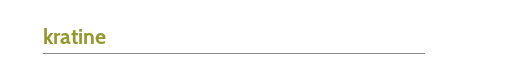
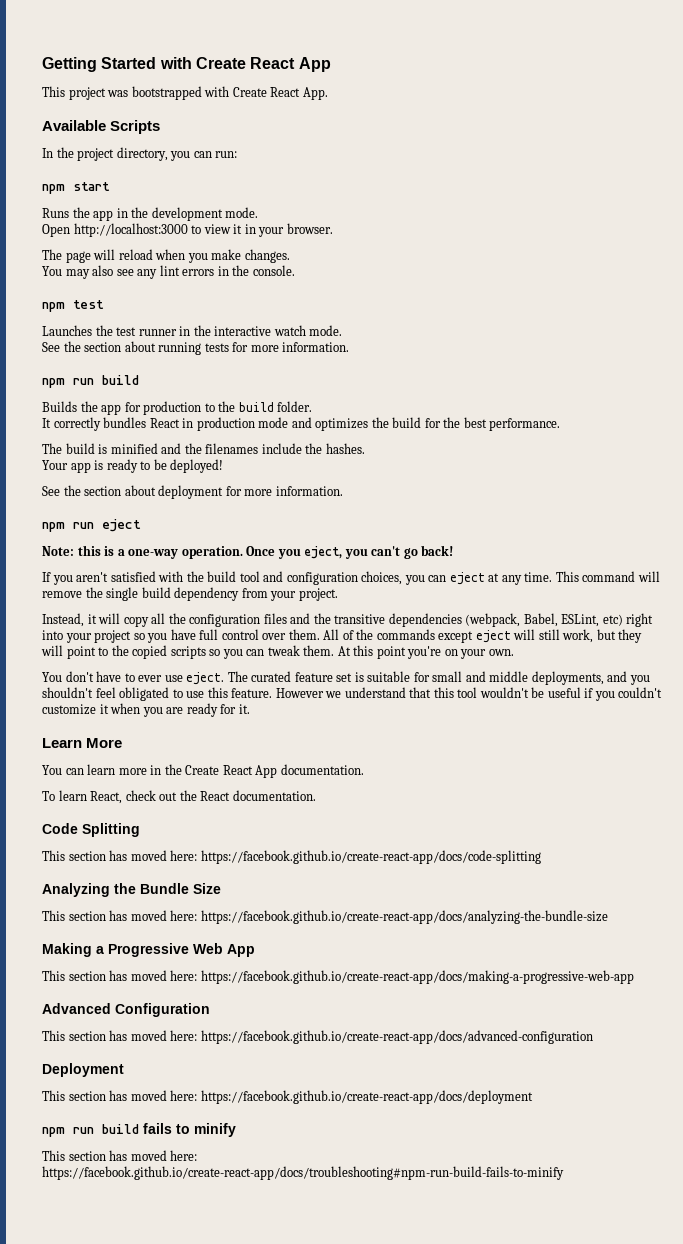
[43,28,106,44] kratine -> [42,57,331,72] [42,86,328,100] [42,120,161,134] [42,147,238,161] [42,182,110,194] [42,207,259,221] [42,223,333,237] [42,249,290,263] [42,265,295,279] [42,300,104,312] [42,325,343,336] [42,341,350,355] [42,375,139,388] [42,401,313,415] [42,417,561,431] [42,443,365,454] [42,459,224,473] [42,485,343,499] [42,519,141,532] [42,545,454,559] [42,571,660,585] [42,587,338,601] [42,613,654,627] [42,629,643,643] [41,645,514,659] [42,671,650,685] [42,687,663,701] [42,703,250,717] [42,738,123,748] [42,764,364,778] [42,790,316,804] [42,823,140,837] [42,850,541,864] [42,883,221,897] [42,910,608,924] [42,943,255,957] [42,970,634,984] [42,1003,210,1017] [42,1030,593,1044] [42,1063,124,1077] [42,1090,533,1104] [42,1123,236,1137] [42,1150,198,1161] [42,1166,564,1180] Getting Started with Create React App // This project was bootstrapped with Create React App. // Available Scripts // In the project directory, you can run: // npm start // Runs the app in the development mode. // Open http://localhost:3000 to view it in your browser. // The page will reload when you make changes. // You may also see any lint errors in the console. // npm test // Launches the test runner in the interactive watch mode. // See the section about running tests for more information. // npm run build // Builds the app for production to the build folder. // It correctly bundles React in production mode and optimizes the build for the best performance. // The build is minified and the filenames include the hashes. // Your app is ready to be deployed! // See the section about deployment for more information. // npm run eject // Note: this is a one-way operation. Once you eject, you can't go back! // If you aren't satisfied with the build tool and configuration choices, you can eject at any time. This command will remove the single build dependency from your project. // Instead, it will copy all the configuration files and the transitive dependencies (webpack, Babel, ESLint, etc) right into your project so you have full control over them. All of the commands except eject will still work, but they will point to the copied scripts so you can tweak them. At this point you're on your own. // You don't have to ever use eject. The curated feature set is suitable for small and middle deployments, and you shouldn't feel obligated to use this feature. However we understand that this tool wouldn't be useful if you couldn't customize it when you are ready for it. // Learn More // You can learn more in the Create React App documentation. // To learn React, check out the React documentation. // Code Splitting // This section has moved here: https://facebook.github.io/create-react-app/docs/code-splitting // Analyzing the Bundle Size // This section has moved here: https://facebook.github.io/create-react-app/docs/analyzing-the-bundle-size // Making a Progressive Web App // This section has moved here: https://facebook.github.io/create-react-app/docs/making-a-progressive-web-app // Advanced Configuration // This section has moved here: https://facebook.github.io/create-react-app/docs/advanced-configuration // Deployment // This section has moved here: https://facebook.github.io/create-react-app/docs/deployment // npm run build fails to minify // This section has moved here: https://facebook.github.io/create-react-app/docs/troubleshooting#npm-run-build-fails-to-minify

